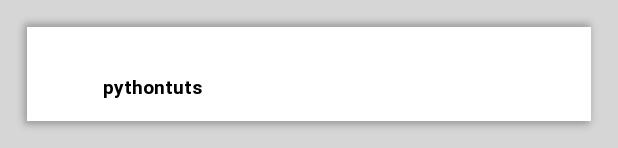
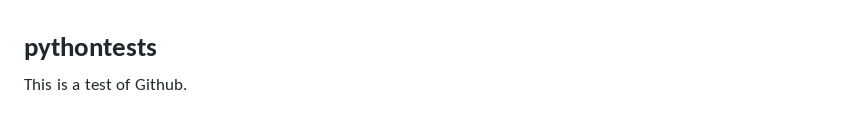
[103,80,202,98] pythontuts -> [24,37,157,60] [24,79,187,90] pythontests // This is a test of Github.

